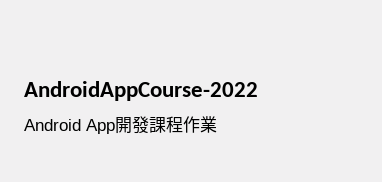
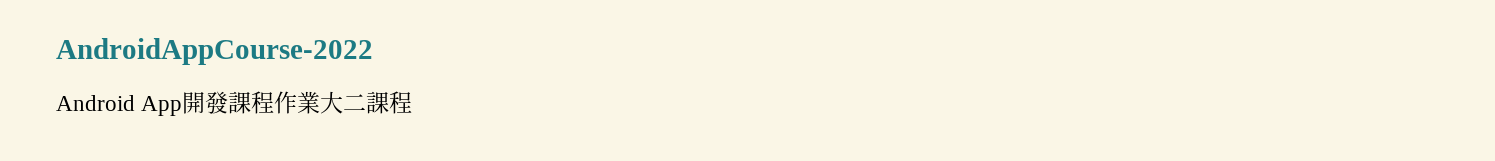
(217, 124) none -> [320,91,413,114] 大二課程

